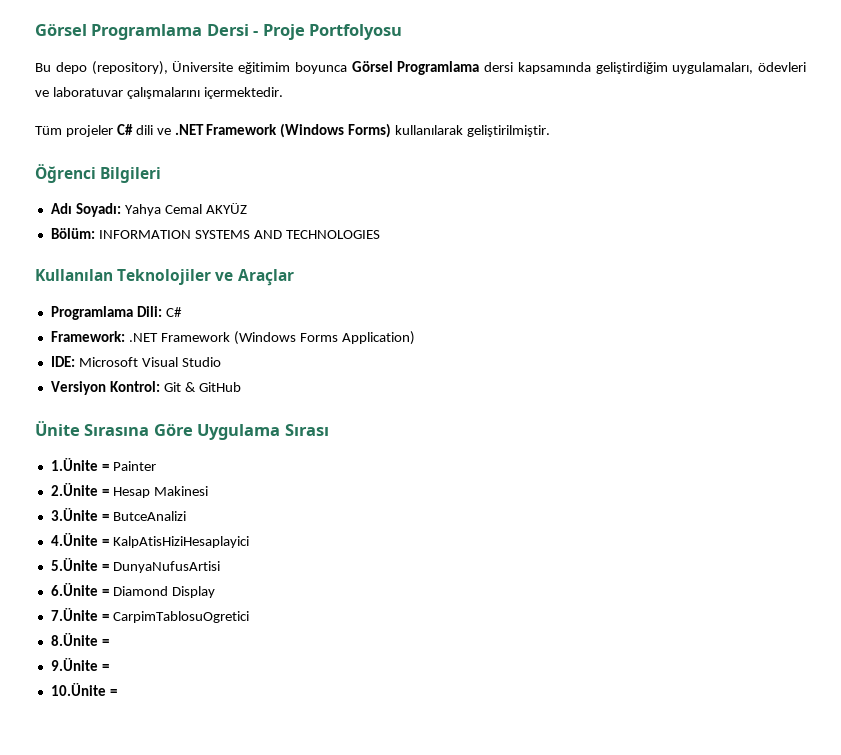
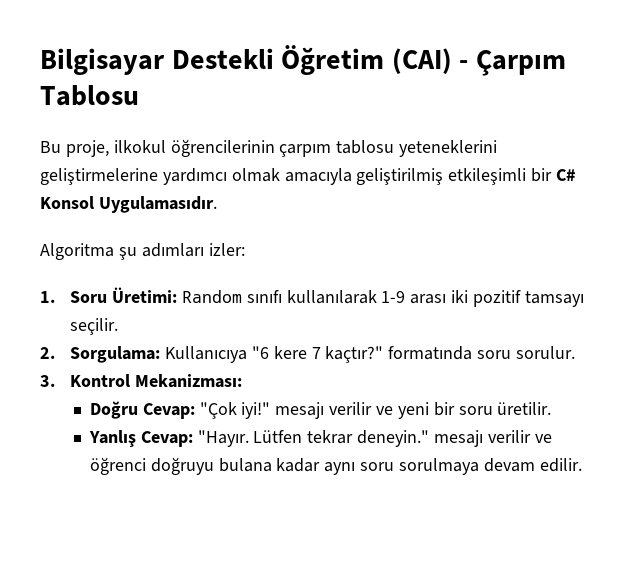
[35,24,403,40] [35,61,806,75] [35,87,283,99] [35,123,551,138] [35,164,162,183] [50,203,247,217] [50,228,380,239] [35,269,294,286] [50,306,182,320] [50,331,415,345] [50,356,221,367] [50,381,241,395] [35,421,329,440] [50,458,156,471] [50,483,208,498] [50,508,186,521] [50,533,249,548] [50,558,220,573] [50,583,215,598] [50,608,249,623] [50,633,109,646] [50,658,109,671] [50,683,117,696] Görsel Programlama Dersi - Proje Portfolyosu // Bu depo (repository), Üniversite eğitimim boyunca Görsel Programlama dersi kapsamında geliştirdiğim uygulamaları, ödevleri ve laboratuvar çalışmalarını içermektedir. // Tüm projeler C# dili ve .NET Framework (Windows Forms) kullanılarak geliştirilmiştir. // Öğrenci Bilgileri // Adı Soyadı: Yahya Cemal AKYÜZ // Bölüm: INFORMATION SYSTEMS AND TECHNOLOGIES // Kullanılan Teknolojiler ve Araçlar // Programlama Dili: C# // Framework: .NET Framework (Windows Forms Application) // IDE: Microsoft Visual Studio // Versiyon Kontrol: Git & GitHub // Ünite Sırasına Göre Uygulama Sırası // 1.Ünite = Painter // 2.Ünite = Hesap Makinesi // 3.Ünite = ButceAnalizi // 4.Ünite = KalpAtisHiziHesaplayici // 5.Ünite = DunyaNufusArtisi // 6.Ünite = Diamond Display // 7.Ünite = CarpimTablosuOgretici // 8.Ünite = // 9.Ünite = // 10.Ünite = -> [40,45,566,76] [40,85,139,106] [40,139,498,157] [40,168,577,185] [40,196,217,213] [40,243,245,260] [40,287,584,307] [70,318,119,335] [40,346,575,363] [40,374,242,388] [89,401,552,419] [88,430,552,448] [89,457,582,475] Bilgisayar Destekli Öğretim (CAI) - Çarpım Tablosu // Bu proje, ilkokul öğrencilerinin çarpım tablosu yeteneklerini geliştirmelerine yardımcı olmak amacıyla geliştirilmiş etkileşimli bir C# Konsol Uygulamasıdır. // Algoritma şu adımları izler: // 1. Soru Üretimi: Random sınıfı kullanılarak 1-9 arası iki pozitif tamsayı seçilir. // 2. Sorgulama: Kullanıcıya "6 kere 7 kaçtır?" formatında soru sorulur. // 3. Kontrol Mekanizması: // Doğru Cevap: "Çok iyi!" mesajı verilir ve yeni bir soru üretilir. // Yanlış Cevap: "Hayır. Lütfen tekrar deneyin." mesajı verilir ve öğrenci doğruyu bulana kadar aynı soru sorulmaya devam edilir.

